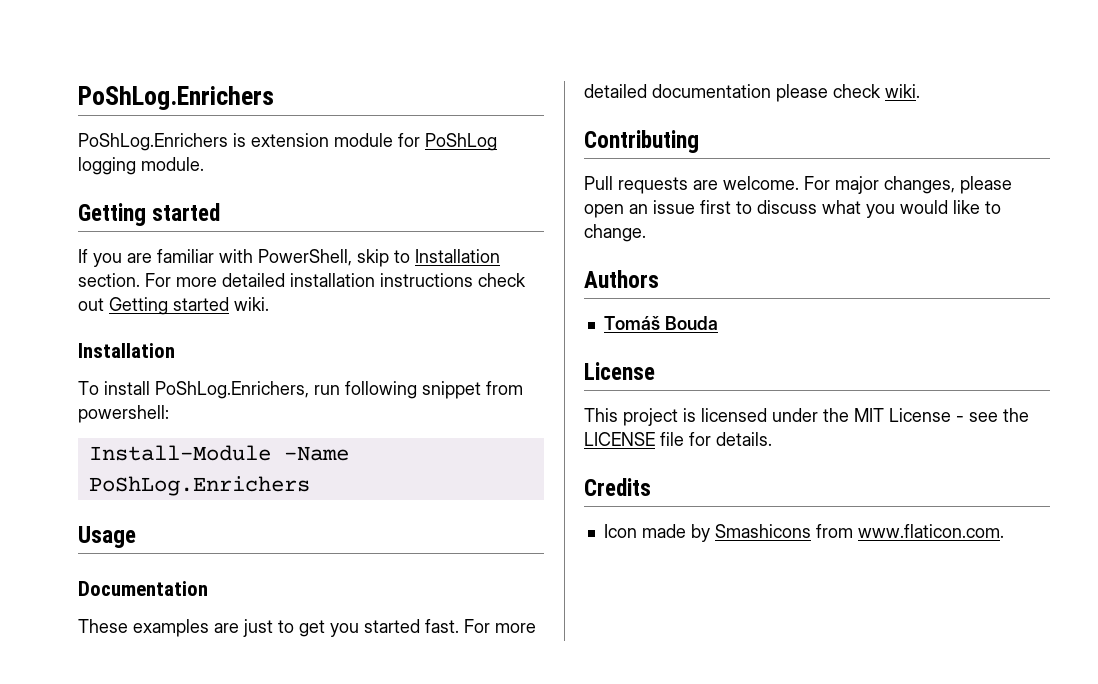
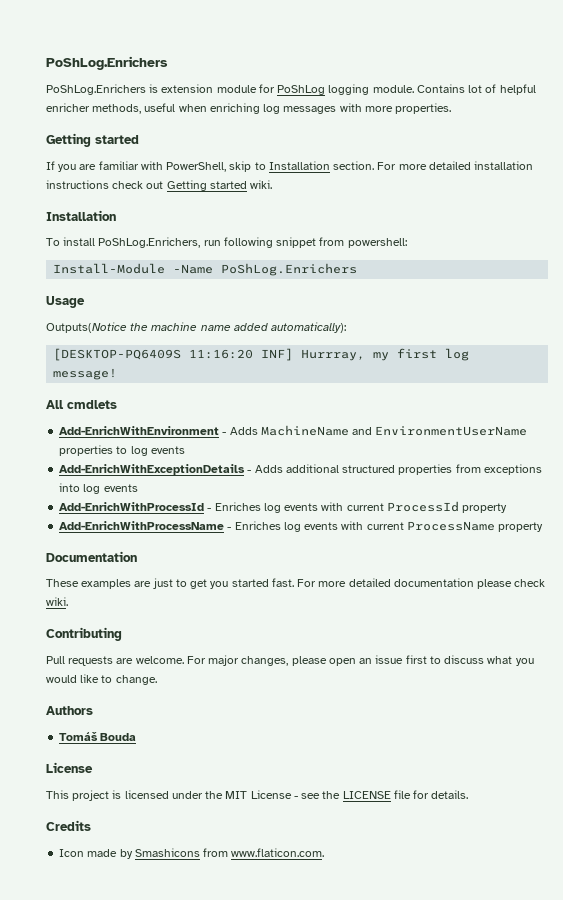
(204, 164) none -> [416,84,536,95] [46,103,452,114] Contains lot of helpful enricher methods, useful when enriching log messages with more properties.
(136, 537) none -> [46,322,347,333] [53,348,470,361] [53,368,118,380] [46,400,117,409] [59,425,528,436] [59,445,185,456] [59,464,542,475] [59,483,138,494] [59,501,508,513] [59,521,544,532] // Outputs(Notice the machine name added automatically): // [DESKTOP-PQ6409S 11:16:20 INF] Hurrray, my first log message! // All cmdlets // Add-EnrichWithEnvironment - Adds MachineName and EnvironmentUserName properties to log events // Add-EnrichWithExceptionDetails - Adds additional structured properties from exceptions into log events // Add-EnrichWithProcessId - Enriches log events with current ProcessId property // Add-EnrichWithProcessName - Enriches log events with current ProcessName property

